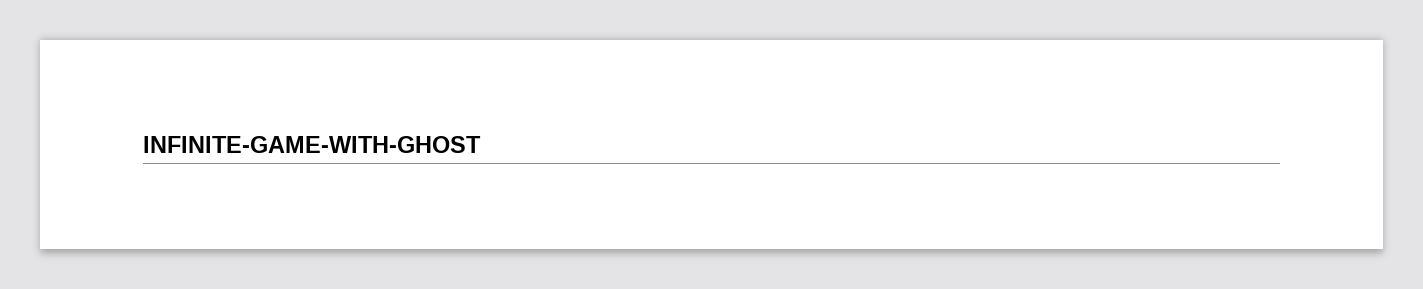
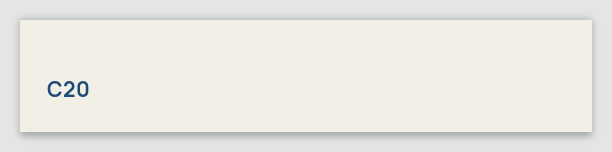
[143,136,481,153] INFINITE-GAME-WITH-GHOST -> [47,81,90,97] C20

